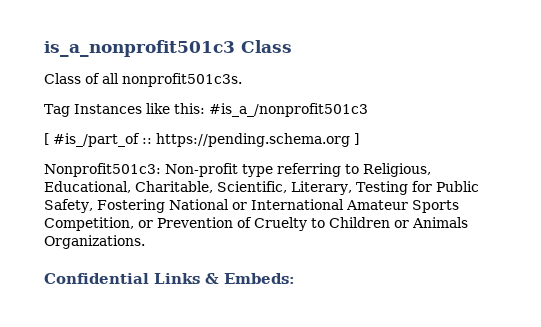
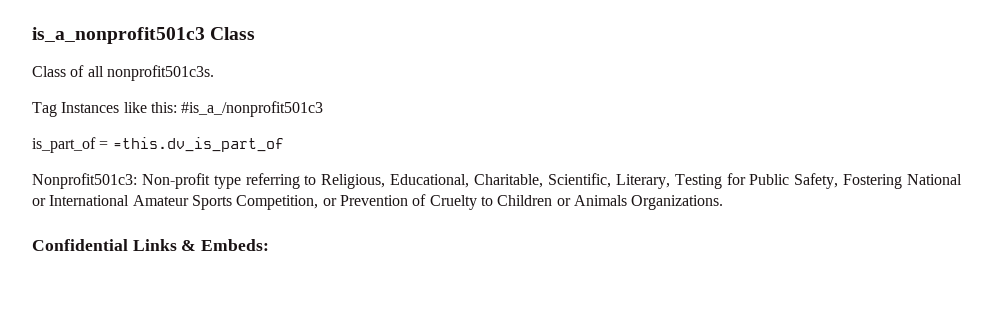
[44,133,359,147] [ #is_/part_of :: https://pending.schema.org ] -> [32,137,284,153] is_part_of = =this.dv_is_part_of

